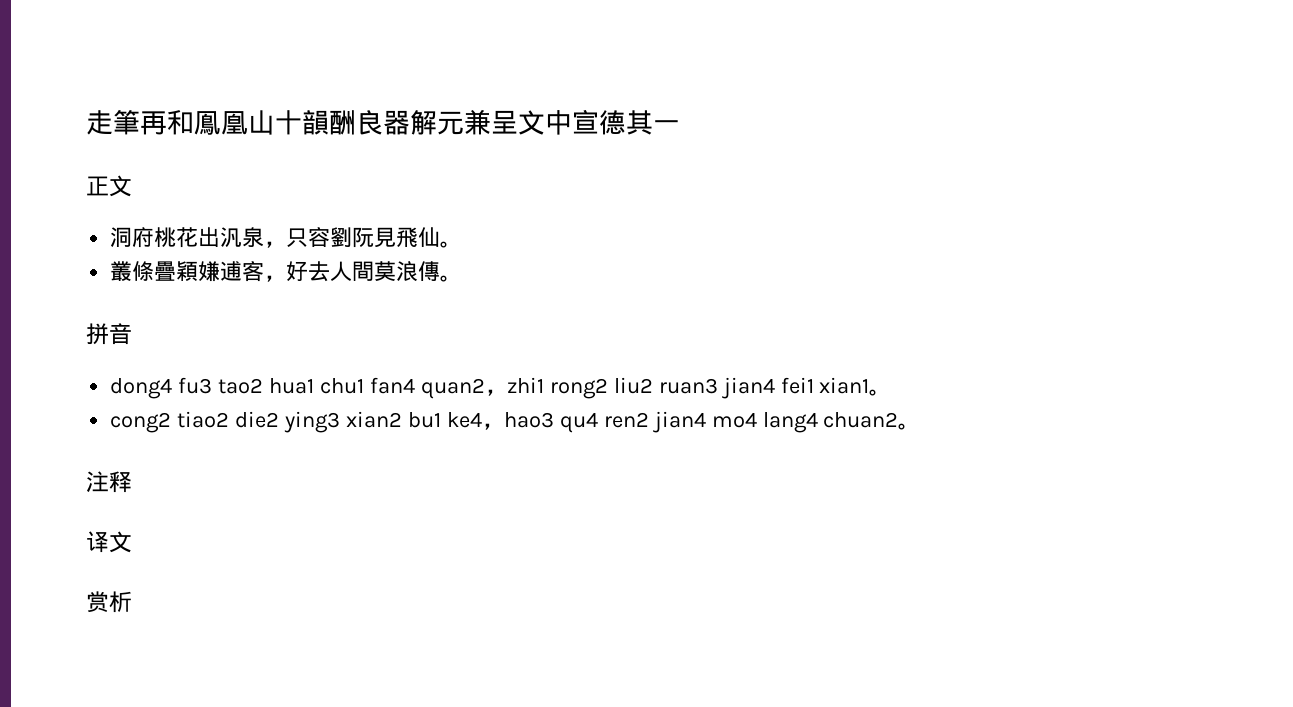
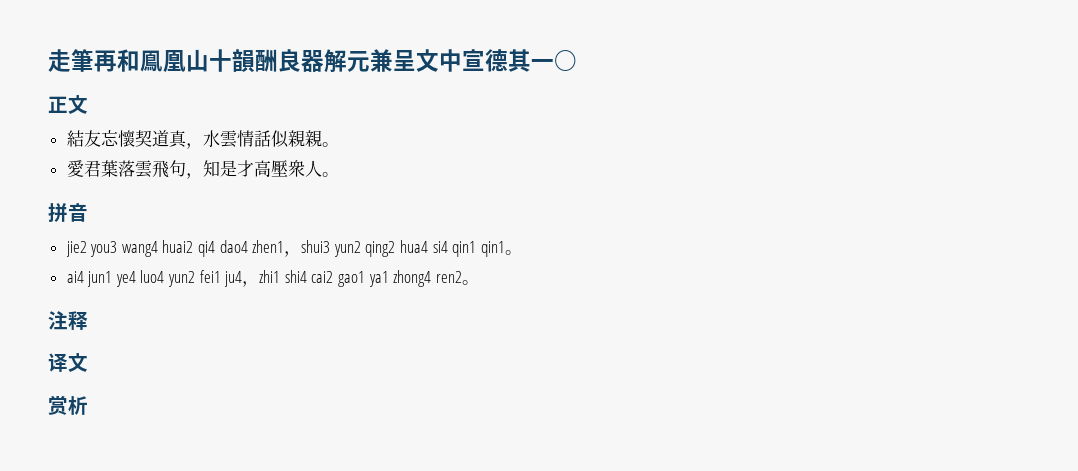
(680, 126) none -> [554,50,577,71] ○
[110,227,463,248] [110,261,463,282] [86,323,132,345] [110,377,892,399] [110,411,899,433] 洞府桃花出汎泉，只容劉阮見飛仙。 // 叢條疊穎嫌逋客，好去人間莫浪傳。 // 拼音 // dong4 fu3 tao2 hua1 chu1 fan4 quan2，zhi1 rong2 liu2 ruan3 jian4 fei1 xian1。 // cong2 tiao2 die2 ying3 xian2 bu1 ke4，hao3 qu4 ren2 jian4 mo4 lang4 chuan2 -> [66,130,339,149] [66,160,339,179] [48,203,88,222] [65,240,522,257] [66,270,462,287] 結友忘懷契道真，水雲情話似親親。 // 愛君葉落雲飛句，知是才高壓衆人。 // 拼音 // jie2 you3 wang4 huai2 qi4 dao4 zhen1，shui3 yun2 qing2 hua4 si4 qin1 qin1。 // ai4 jun1 ye4 luo4 yun2 fei1 ju4，zhi1 shi4 cai2 gao1 ya1 zhong4 ren2

